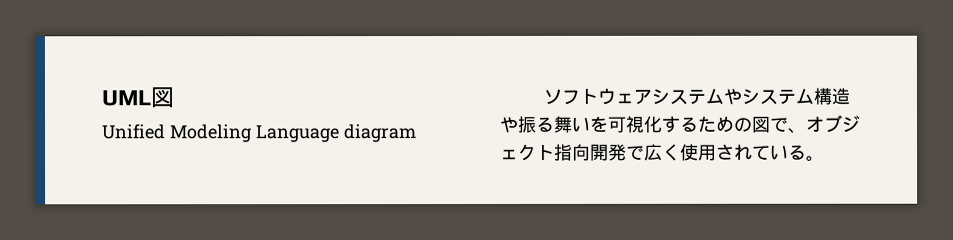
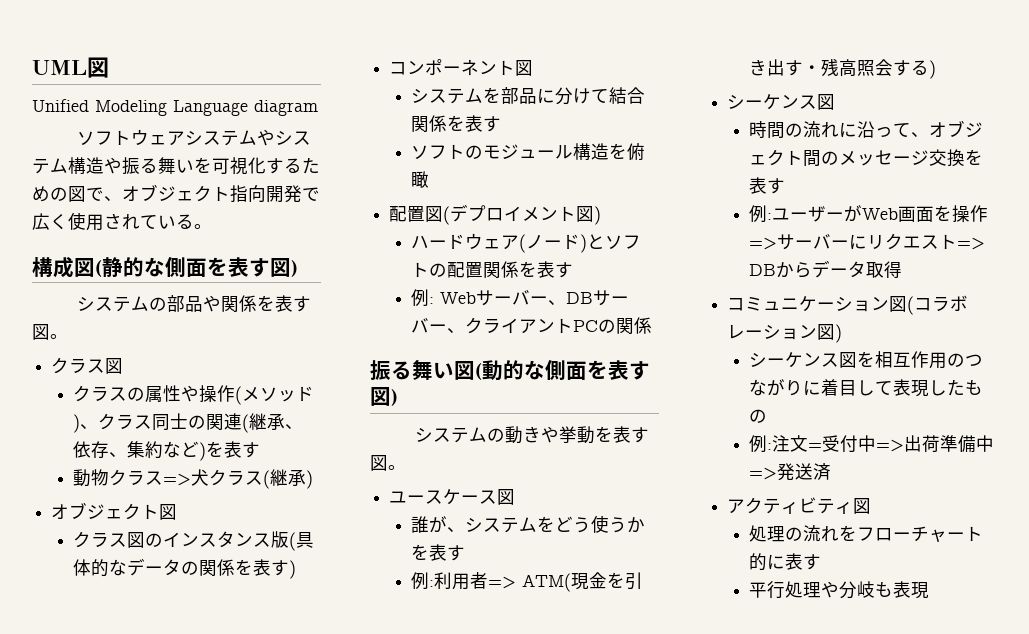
(825, 158) none -> [32,256,298,278] [76,295,311,312] [32,324,68,340] [51,357,124,374] [73,385,315,405] [73,413,304,433] [73,441,261,461] [73,469,314,489] [51,502,178,520] [73,531,315,551] [73,558,297,579] [389,59,534,76] [411,87,646,105] [411,115,502,132] [411,143,646,160] [411,171,430,188] [389,204,602,225] [411,233,642,253] [411,261,574,278] [411,289,630,307] [411,317,653,334] [370,360,650,381] [370,387,398,406] [414,426,649,444] [370,455,406,471] [389,489,516,505] [411,515,646,533] [411,544,466,561] [411,572,644,592] [749,59,937,79] [727,94,836,110] [749,120,984,139] [749,149,984,167] [749,177,786,194] [749,205,989,223] [749,233,986,250] [749,260,903,278] [727,295,969,315] [727,324,843,343] [749,351,984,369] [749,379,984,397] [749,409,768,423] [749,435,995,453] [749,463,832,481] [727,497,872,514] [749,525,984,542] [749,553,822,571] [749,581,930,599] // 構成図(静的な側面を表す図) // システムの部品や関係を表す図。 // クラス図 // クラスの属性や操作(メソッド)、クラス同士の関連(継承、依存、集約など)を表す // 動物クラス=>犬クラス(継承) // オブジェクト図 // クラス図のインスタンス版(具体的なデータの関係を表す) // コンポーネント図 // システムを部品に分けて結合関係を表す // ソフトのモジュール構造を俯瞰 // 配置図(デプロイメント図) // ハードウェア(ノード)とソフトの配置関係を表す // 例: Webサーバー、DBサーバー、クライアントPCの関係 // 振る舞い図(動的な側面を表す図) // システムの動きや挙動を表す図。 // ユースケース図 // 誰が、システムをどう使うかを表す // 例:利用者=> ATM(現金を引き出す・残高照会する) // シーケンス図 // 時間の流れに沿って、オブジェクト間のメッセージ交換を表す // 例:ユーザーがWeb画面を操作=>サーバーにリクエスト=> DBからデータ取得 // コミュニケーション図(コラボレーション図) // シーケンス図を相互作用のつながりに着目して表現したもの // 例:注文=受付中=>出荷準備中=>発送済 // アクティビティ図 // 処理の流れをフローチャート的に表す // 平行処理や分岐も表現

